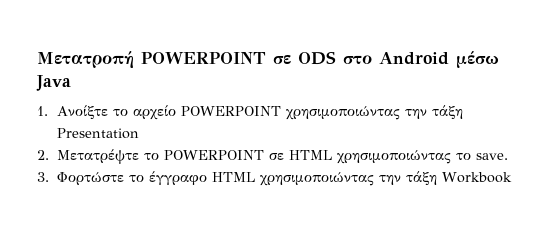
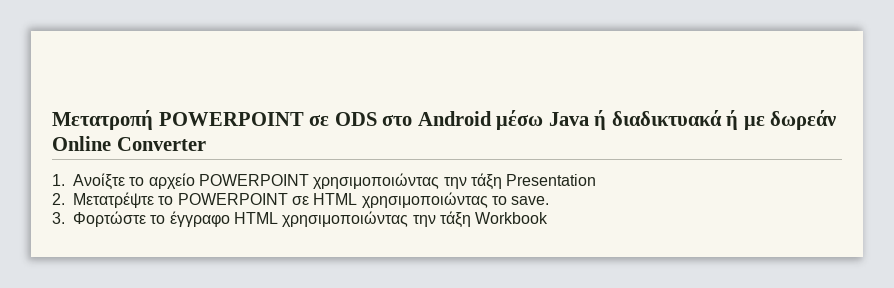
(71, 83) none -> [594,110,837,130] [52,136,206,151] ή διαδικτυακά ή με δωρεάν Online Converter

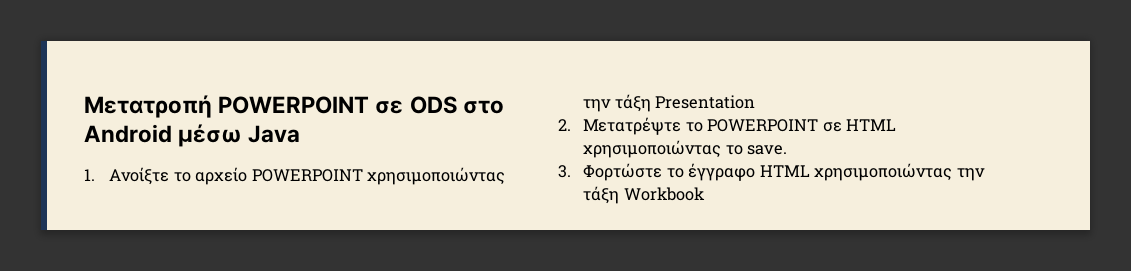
[594,110,837,130] [52,136,206,151] ή διαδικτυακά ή με δωρεάν Online Converter -> (301, 134) none

